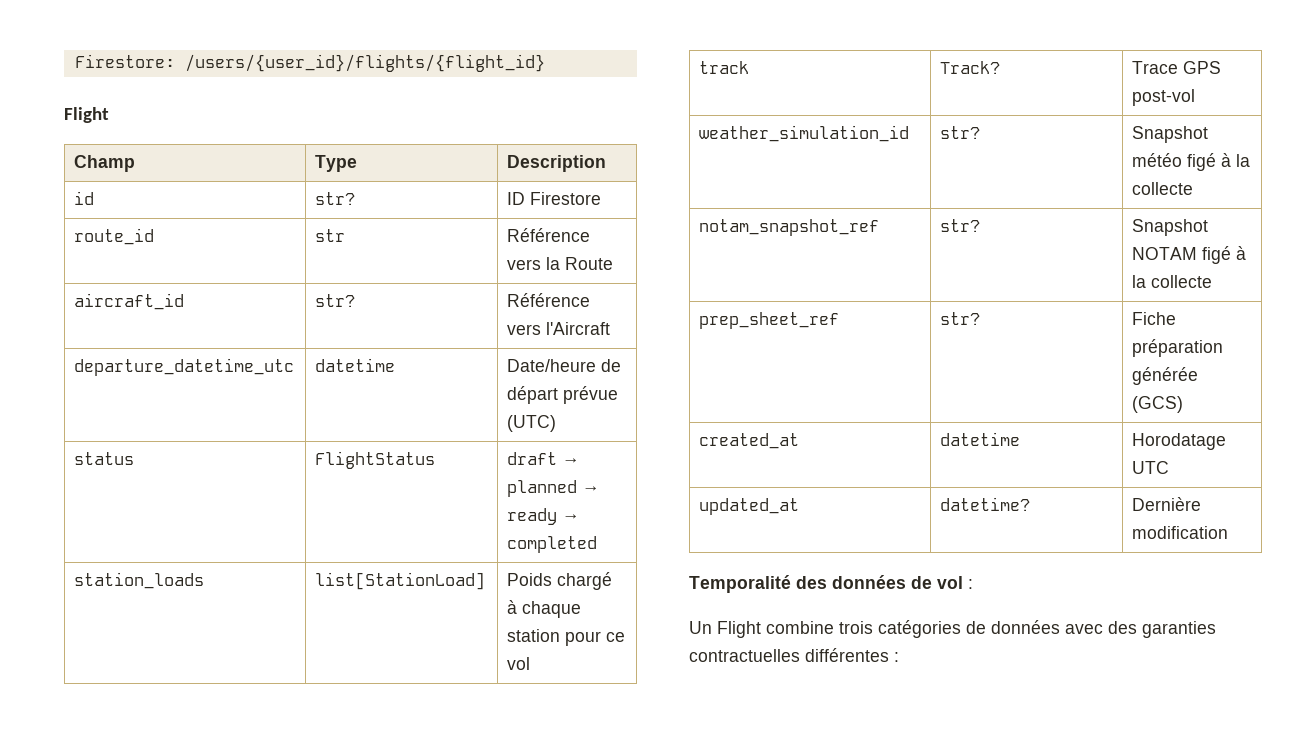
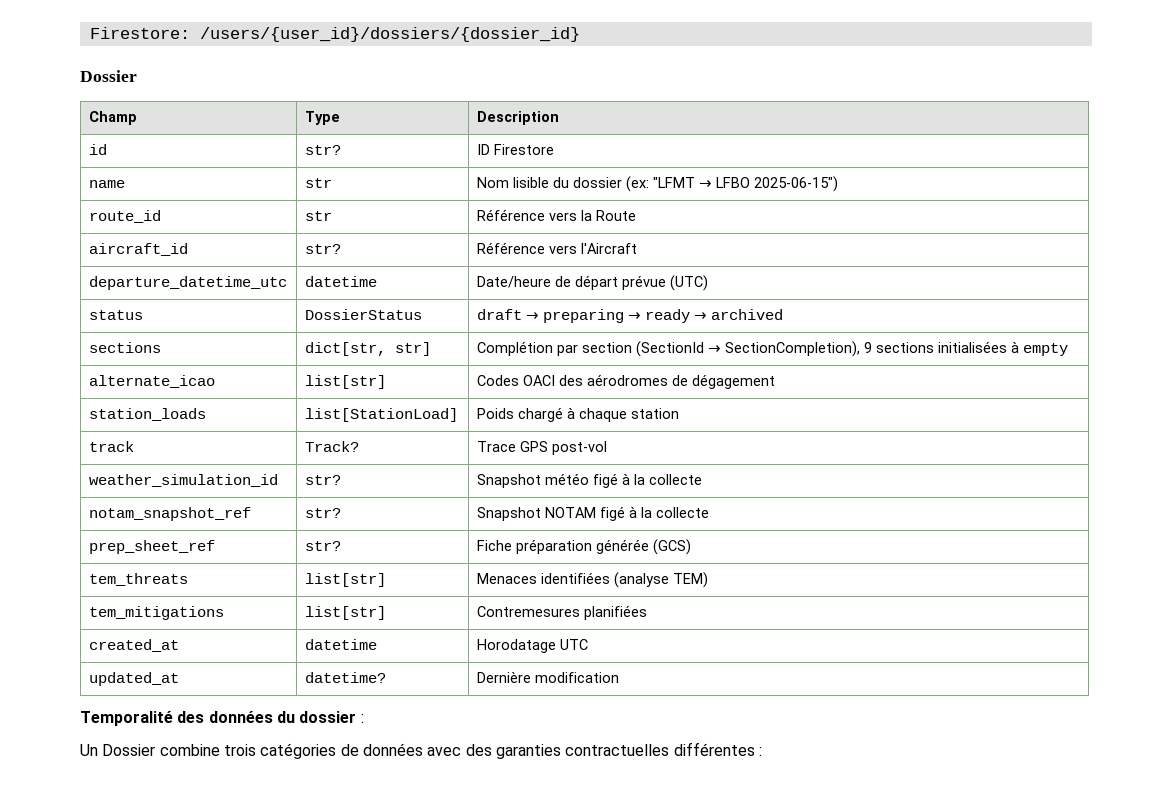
[184,54,545,72] [64,107,109,123] /users/{user_id}/flights/{flight_id} // Flight -> [199,27,580,42] [80,70,137,82] /users/{user_id}/dossiers/{dossier_id} // Dossier
(602, 198) none -> [88,180,125,188] [304,178,332,188] [476,176,838,192] // name | str | Nom lisible du dossier (ex: "LFMT → LFBO 2025-06-15")
[315,451,436,469] FlightStatus -> [304,309,422,320] DossierStatus
[507,480,578,497] planned -> [542,309,624,323] preparing
[507,536,598,553] completed -> [710,309,783,320] [88,342,161,353] [304,342,431,356] [476,341,1068,357] [88,375,215,388] [304,375,386,389] [476,374,775,389] archived // sections | dict[str, str] | Complétion par section (SectionId → SectionCompletion), 9 sections initialisées à empty // alternate_icao | list[str] | Codes OACI des aérodromes de dégagement
[565,631,626,646] [507,657,531,670] pour ce vol -> (679, 413) none
(1184, 404) none -> [88,573,188,586] [304,573,386,587] [476,572,708,588] [88,606,224,620] [304,606,386,620] [476,605,647,620] // tem_threats | list[str] | Menaces identifiées (analyse TEM) // tem_mitigations | list[str] | Contremesures planifiées
[911,576,963,589] de vol -> [276,711,357,723] du dossier
[717,621,761,638] Flight -> [102,744,156,756] Dossier

